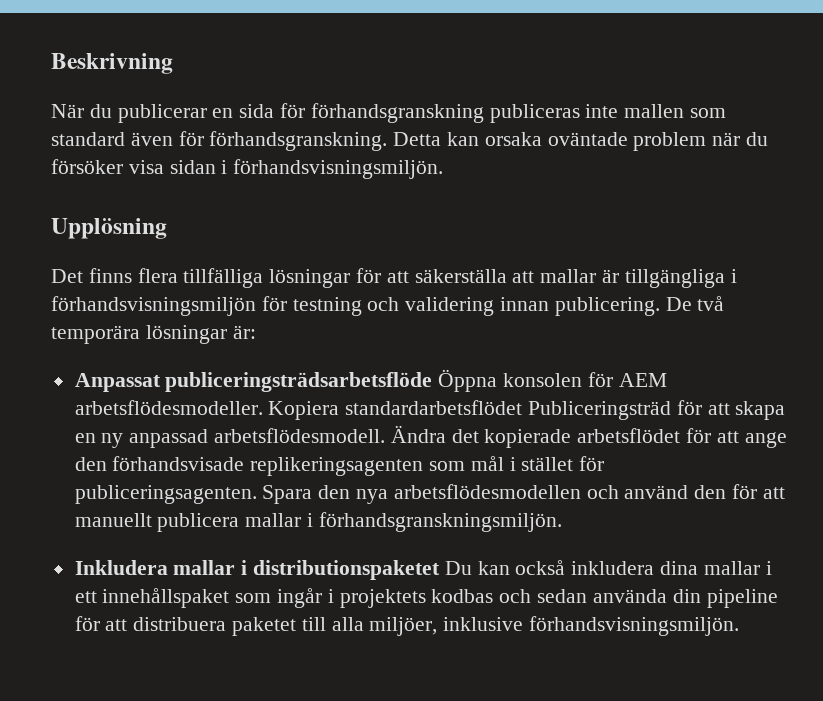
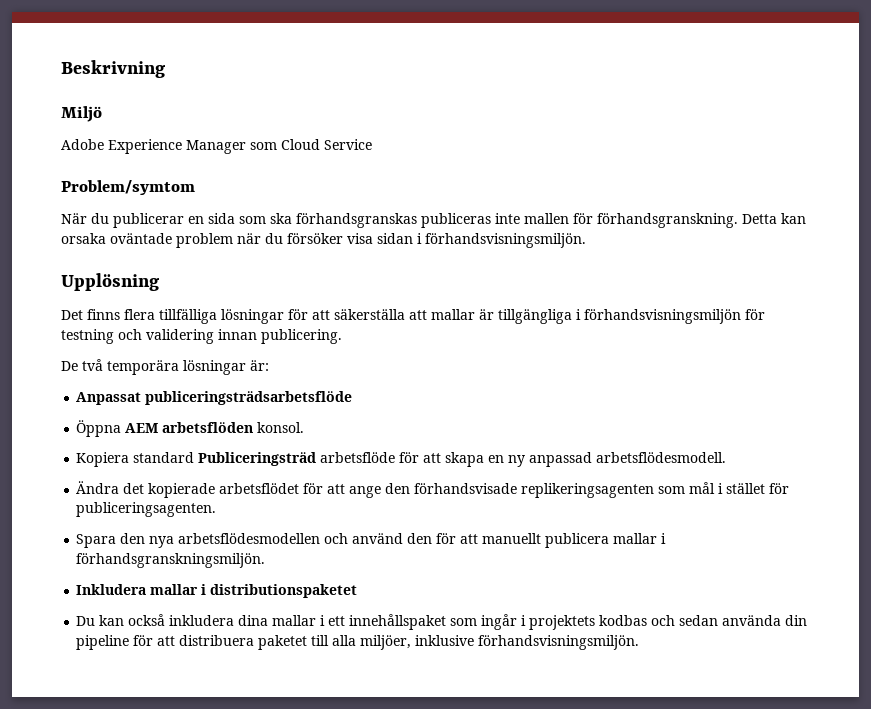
(173, 63) none -> [61,106,102,122] [61,139,372,154] [61,180,195,195] // Miljö // Adobe Experience Manager som Cloud Service // Problem/symtom
[280,103,727,123] [51,132,173,146] för förhandsgranskning publiceras inte mallen som standard även -> [239,213,569,228] som ska förhandsgranskas publiceras inte mallen
(660, 306) none -> (342, 336) //
[438,369,667,392] [74,400,672,420] Öppna konsolen för AEM arbetsflödesmodeller. Kopiera standardarbetsflödet Publiceringsträd -> [76,420,305,437] [76,452,396,467] // Öppna AEM arbetsflöden konsol. // Kopiera standard Publiceringsträd arbetsflöde
(386, 435) none -> (727, 457) //
(257, 494) none -> (217, 509) //
(441, 570) none -> (358, 591) //

